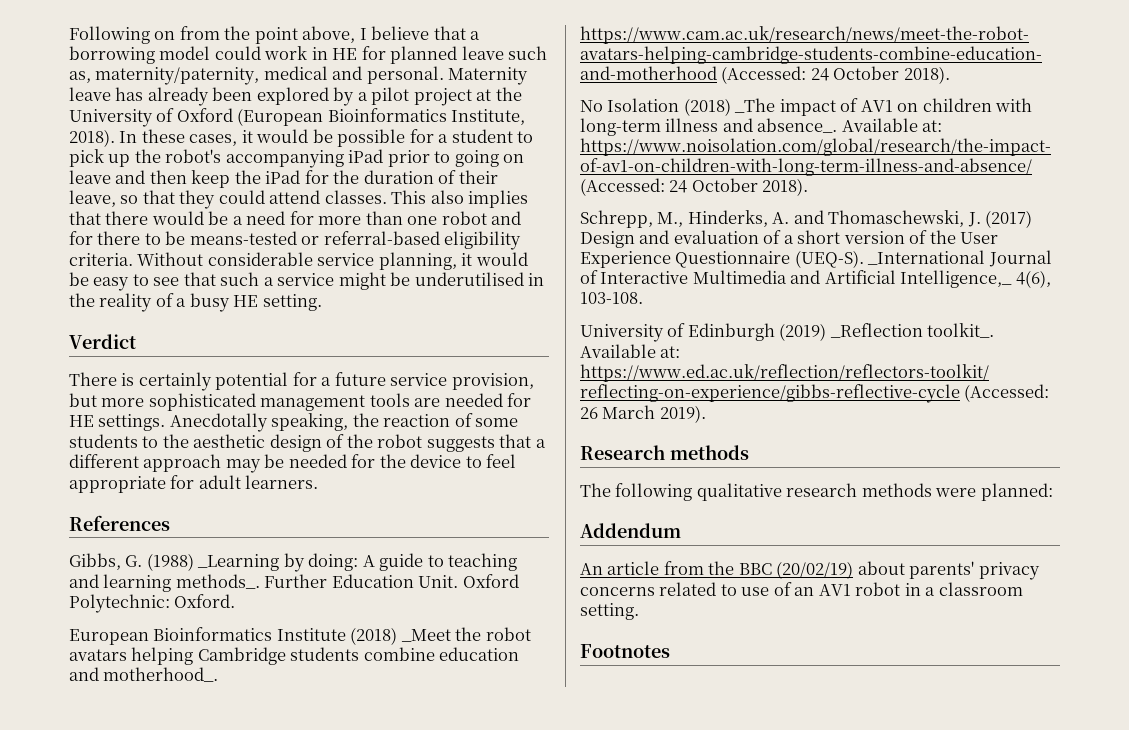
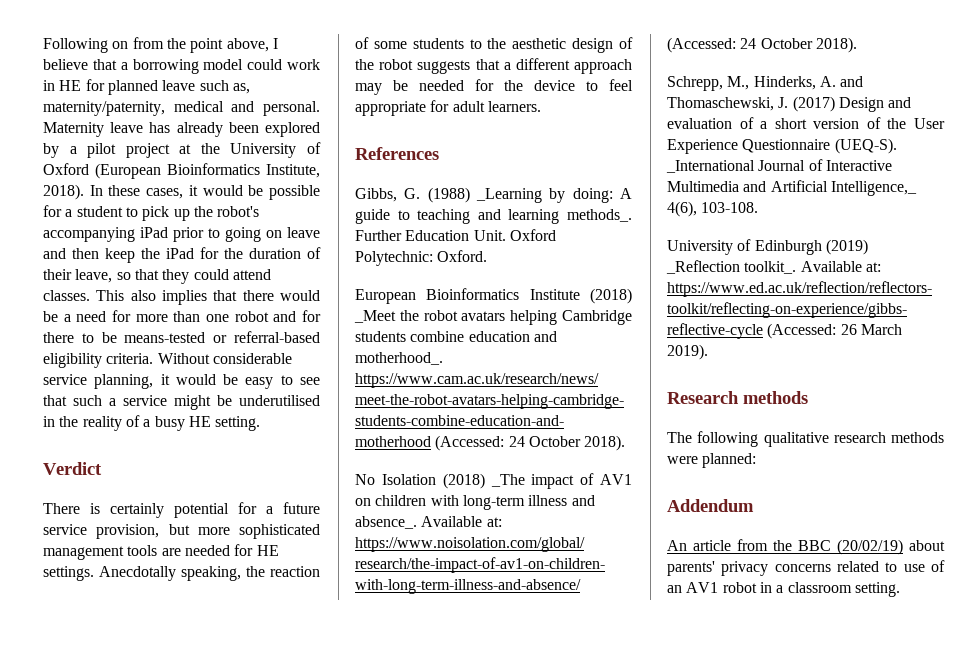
[580,644,670,658] // Footnotes -> (900, 589) none

